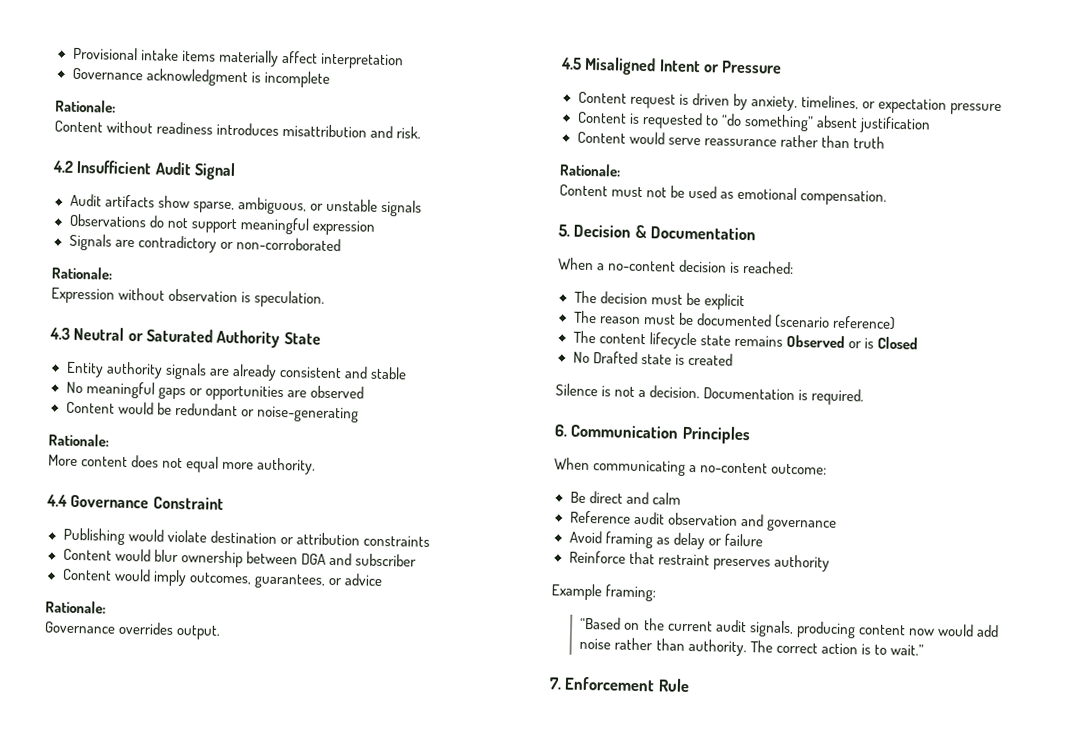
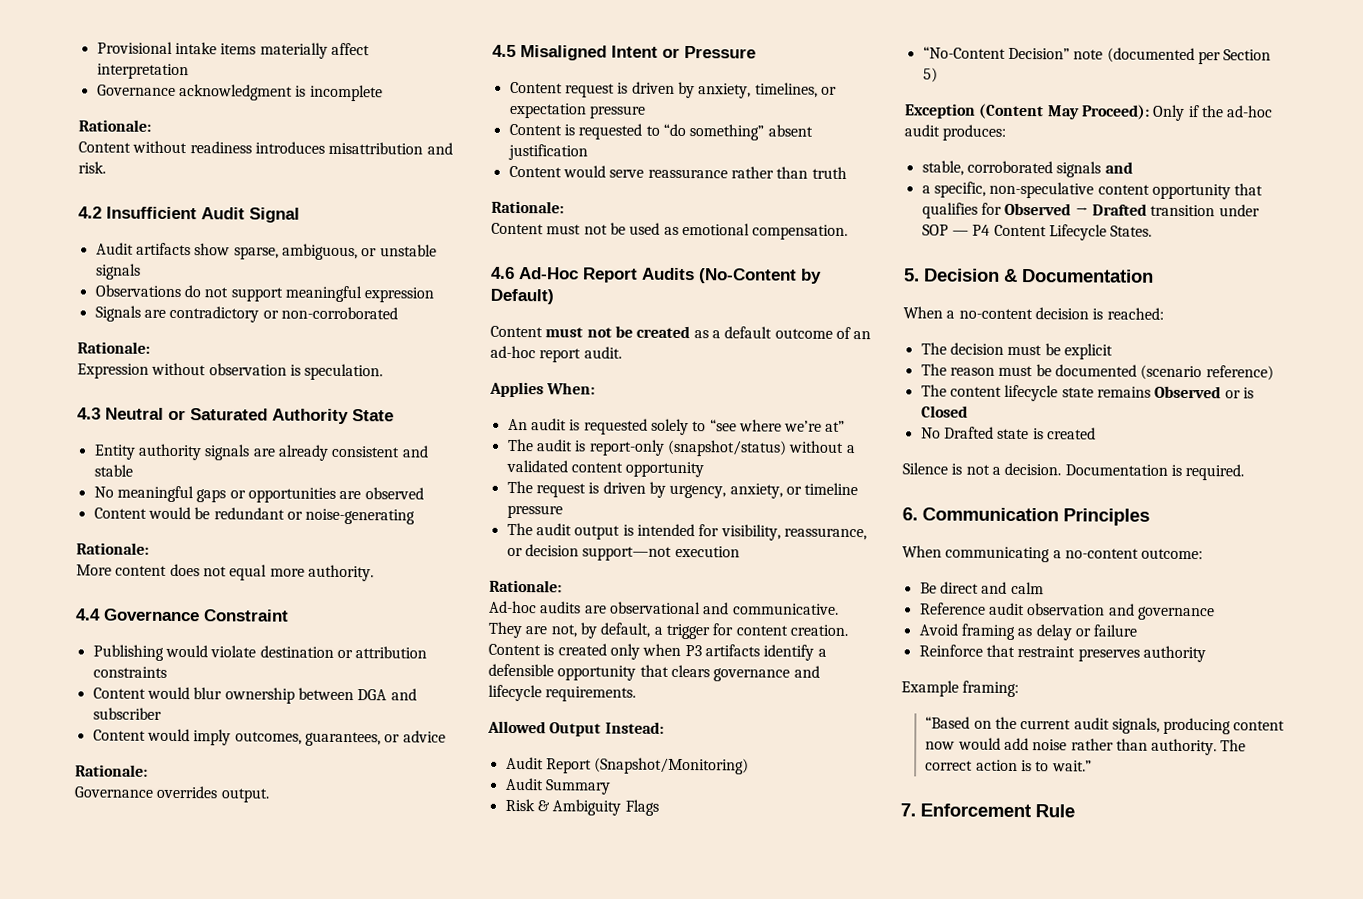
(888, 197) none -> [491,266,822,284] [490,288,554,305] [490,325,872,340] [490,345,622,363] [489,381,596,398] [507,418,846,436] [506,438,856,457] [505,459,705,478] [506,480,859,499] [506,504,563,519] [506,522,867,541] [506,544,740,561] [489,579,562,593] [489,600,839,615] [488,621,848,640] [488,643,827,661] [488,663,820,682] [488,684,637,702] [487,720,664,737] [505,756,750,775] [504,777,611,795] [504,798,659,816] [922,46,1272,65] [922,67,938,83] [904,103,1274,121] [904,124,1007,141] [921,160,1133,178] [921,181,1264,200] [921,202,1260,219] [921,224,1153,241] // 4.6 Ad-Hoc Report Audits (No-Content by Default) // Content must not be created as a default outcome of an ad-hoc report audit. // Applies When: // An audit is requested solely to “see where we’re at” // The audit is report-only (snapshot/status) without a validated content opportunity // The request is driven by urgency, anxiety, or timeline pressure // The audit output is intended for visibility, reassurance, or decision support—not execution // Rationale: // Ad-hoc audits are observational and communicative. They are not, by default, a trigger for content creation. Content is created only when P3 artifacts identify a defensible opportunity that clears governance and lifecycle requirements. // Allowed Output Instead: // Audit Report (Snapshot/Monitoring) // Audit Summary // Risk & Ambiguity Flags // “No-Content Decision” note (documented per Section 5) // Exception (Content May Proceed): Only if the ad-hoc audit produces: // stable, corroborated signals and // a specific, non-speculative content opportunity that qualifies for Observed → Drafted transition under SOP — P4 Content Lifecycle States.

